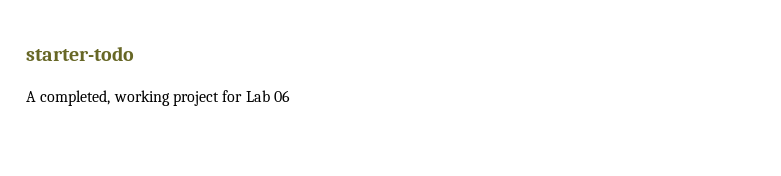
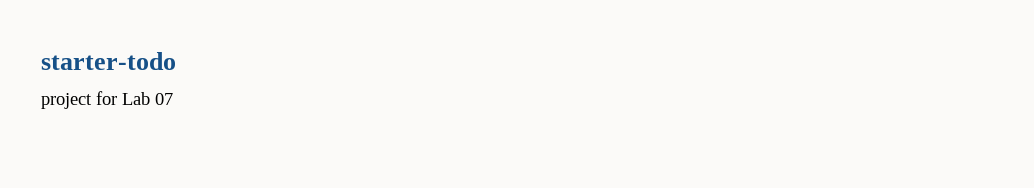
[26,90,170,106] A completed, working -> (176, 61) none
[273,90,290,102] 06 -> [155,93,173,105] 07

